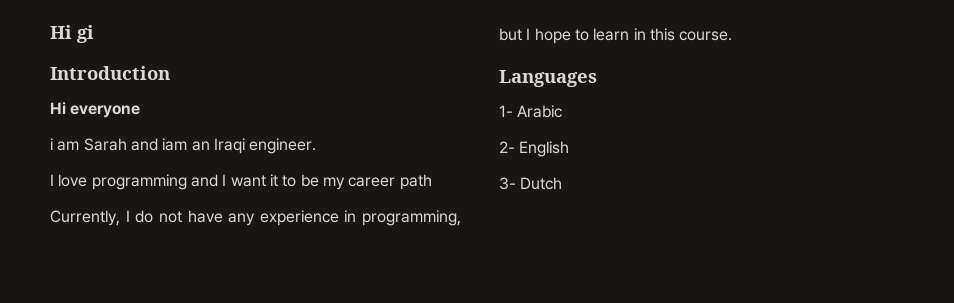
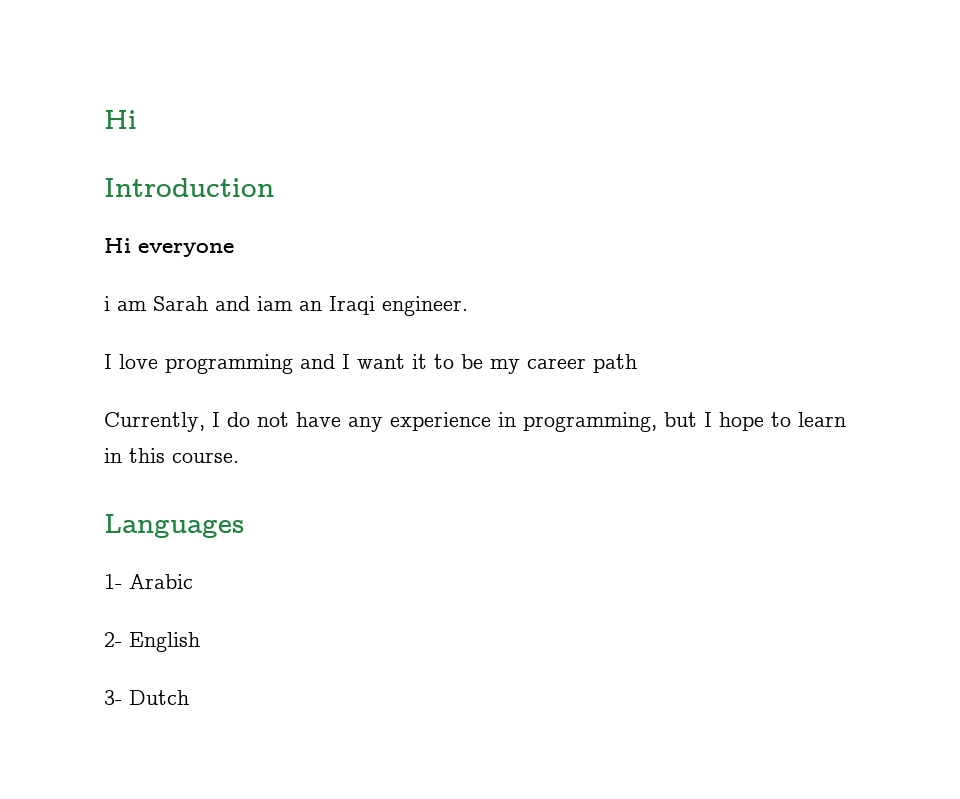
[50,25,94,43] Hi gi -> [104,110,137,129] Hi

